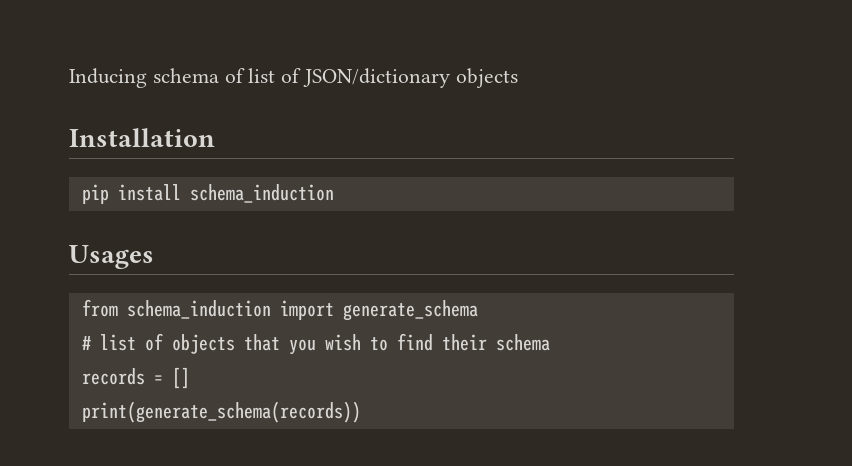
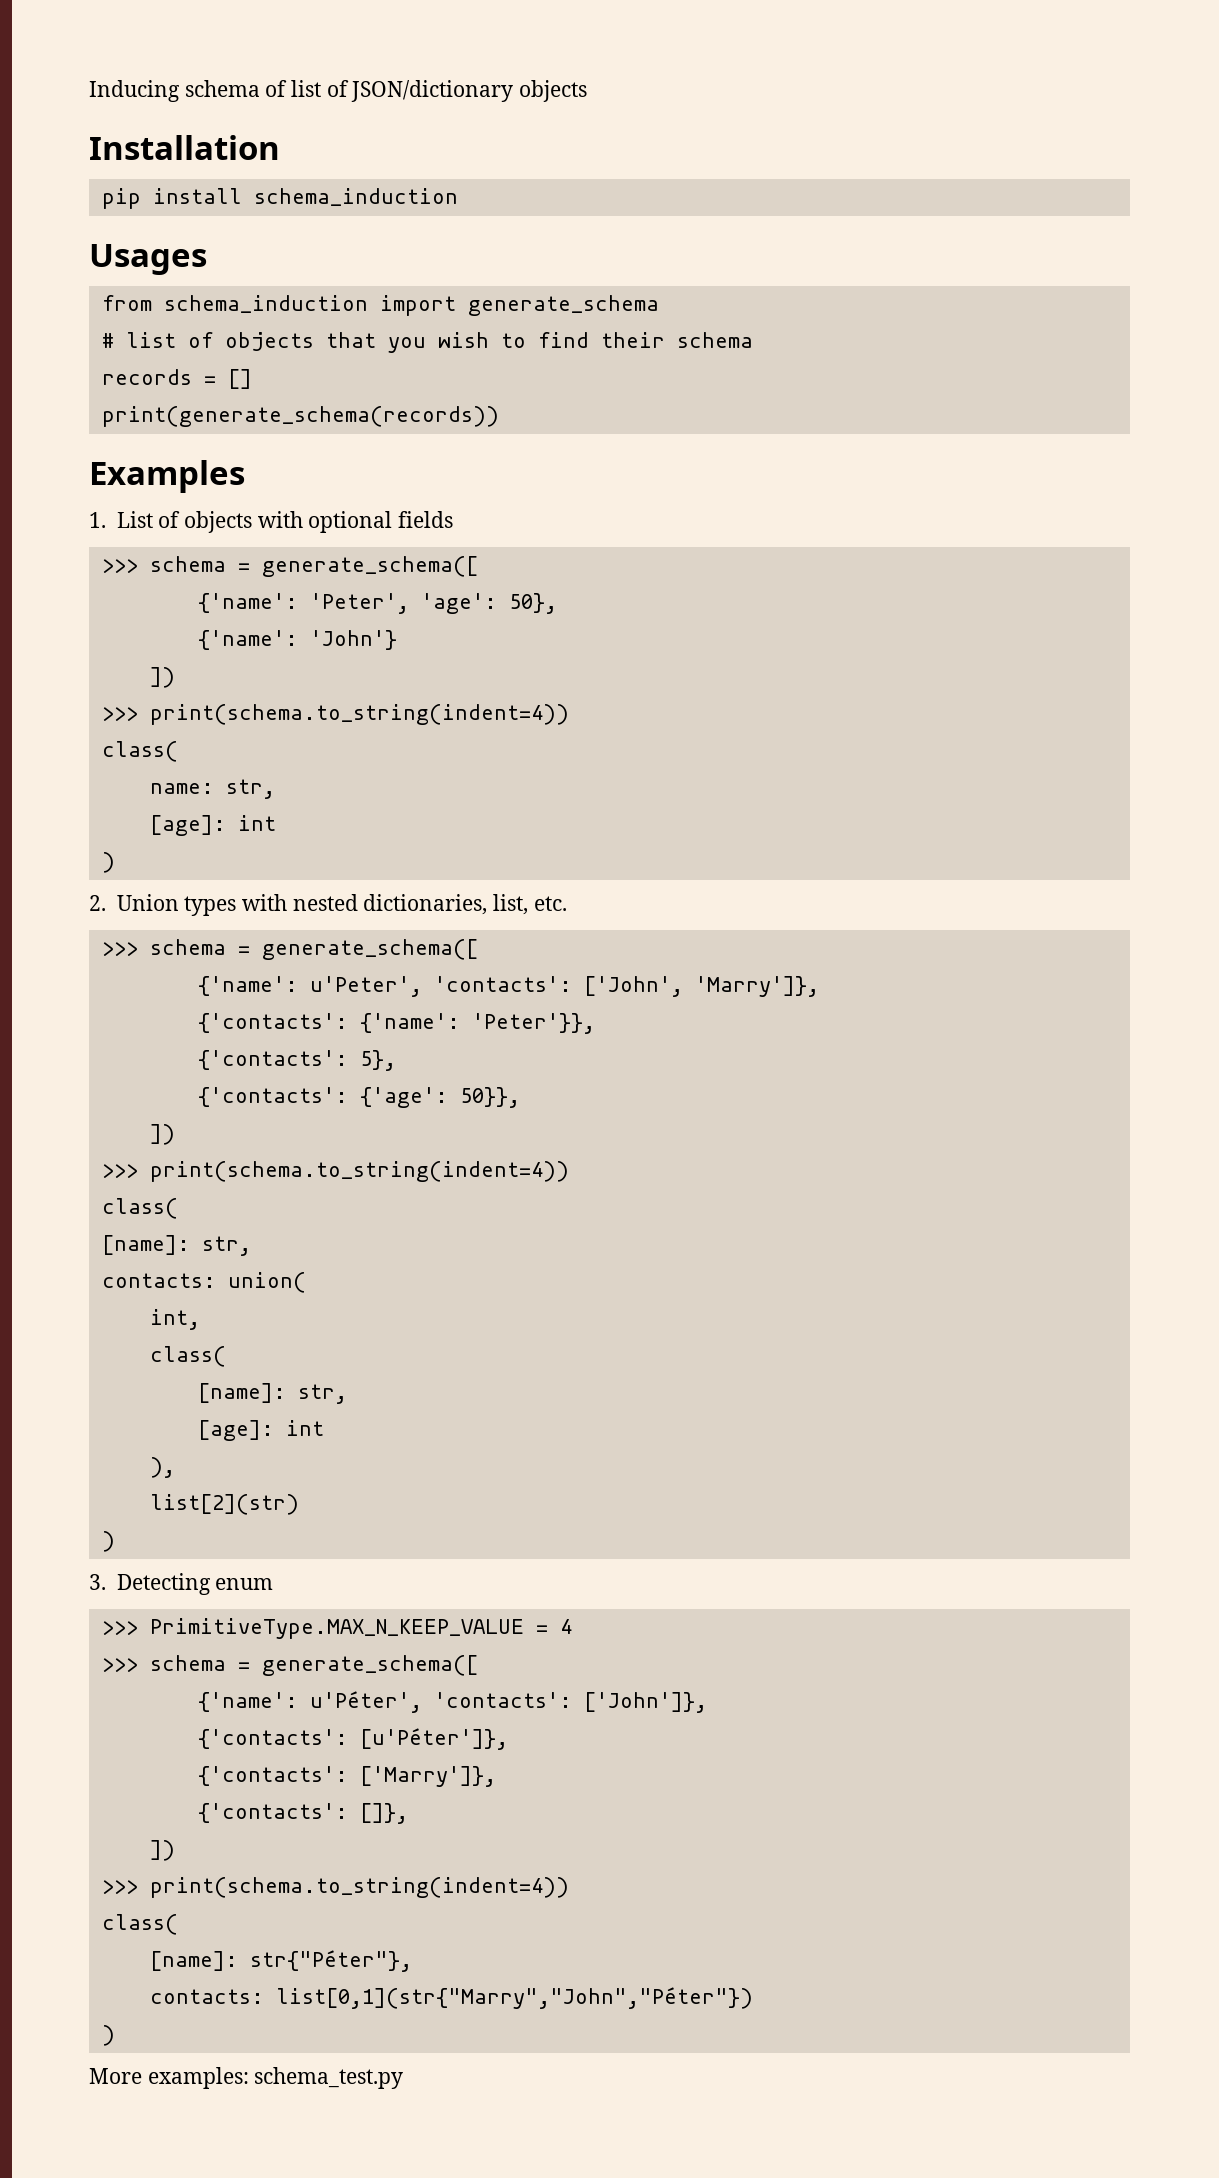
(361, 412) none -> [89,460,245,493] [89,511,453,533] [101,556,478,577] [197,593,557,614] [197,630,397,650] [149,667,175,688] [101,704,569,725] [101,741,178,762] [149,779,275,799] [149,815,276,836] [101,852,115,873] [89,894,567,916] [101,939,478,960] [197,976,819,997] [197,1013,595,1034] [197,1050,396,1071] [197,1087,520,1108] [149,1124,175,1145] [101,1161,569,1182] [101,1198,178,1219] [101,1235,251,1256] [101,1272,306,1293] [149,1309,200,1330] [149,1346,226,1367] [197,1383,347,1404] [197,1420,324,1441] [149,1457,175,1478] [149,1494,299,1515] [101,1531,115,1552] [89,1573,274,1595] [101,1618,572,1639] [101,1655,478,1676] [197,1691,707,1713] [197,1728,508,1750] [197,1766,496,1787] [197,1803,408,1824] [149,1840,175,1861] [101,1877,569,1898] [101,1914,178,1935] [149,1950,412,1972] [149,1987,753,2009] [101,2025,115,2046] [89,2067,404,2089] // Examples // 1. List of objects with optional fields // >>> schema = generate_schema([ // {'name': 'Peter', 'age': 50}, // {'name': 'John'} // ]) // >>> print(schema.to_string(indent=4)) // class( // name: str, // [age]: int // ) // 2. Union types with nested dictionaries, list, etc. // >>> schema = generate_schema([ // {'name': u'Peter', 'contacts': ['John', 'Marry']}, // {'contacts': {'name': 'Peter'}}, // {'contacts': 5}, // {'contacts': {'age': 50}}, // ]) // >>> print(schema.to_string(indent=4)) // class( // [name]: str, // contacts: union( // int, // class( // [name]: str, // [age]: int // ), // list[2](str) // ) // 3. Detecting enum // >>> PrimitiveType.MAX_N_KEEP_VALUE = 4 // >>> schema = generate_schema([ // {'name': u'Péter', 'contacts': ['John']}, // {'contacts': [u'Péter']}, // {'contacts': ['Marry']}, // {'contacts': []}, // ]) // >>> print(schema.to_string(indent=4)) // class( // [name]: str{"Péter"}, // contacts: list[0,1](str{"Marry","John","Péter"}) // ) // More examples: schema_test.py

